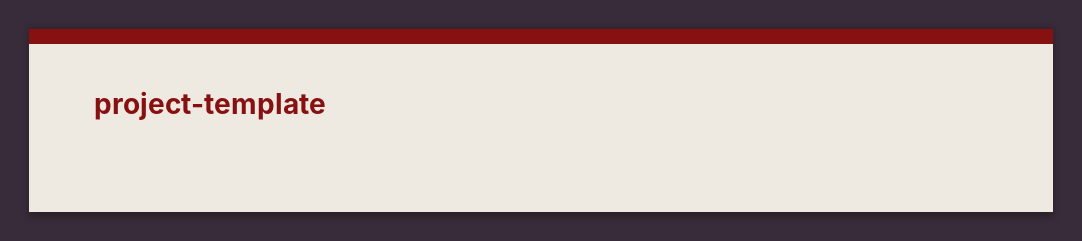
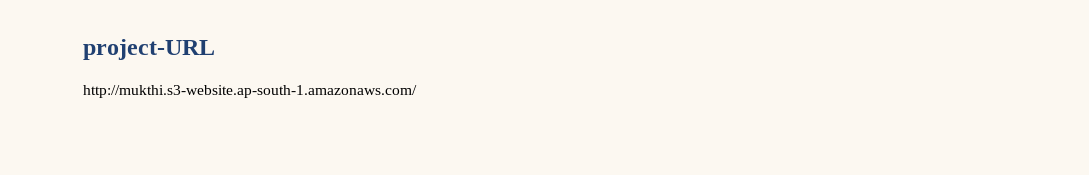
[94,91,326,120] project-template -> [83,39,215,60] [83,85,417,98] project-URL // http://mukthi.s3-website.ap-south-1.amazonaws.com/

